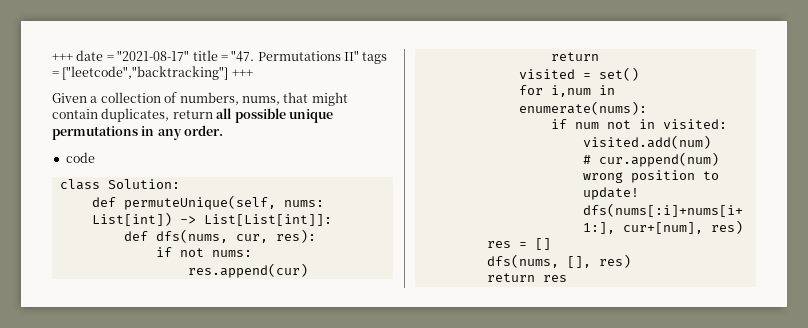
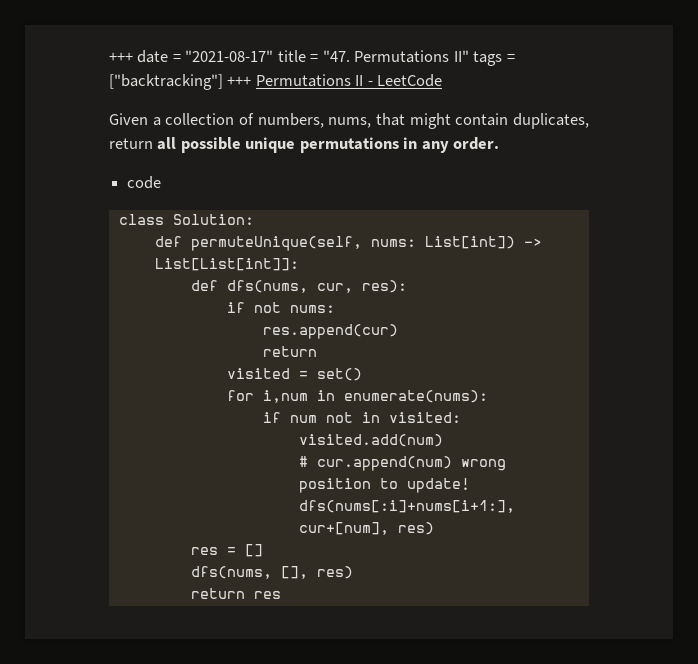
[62,66,253,80] ["leetcode","backtracking"] +++ -> [109,74,443,90] ["backtracking"] +++ Permutations II - LeetCode

